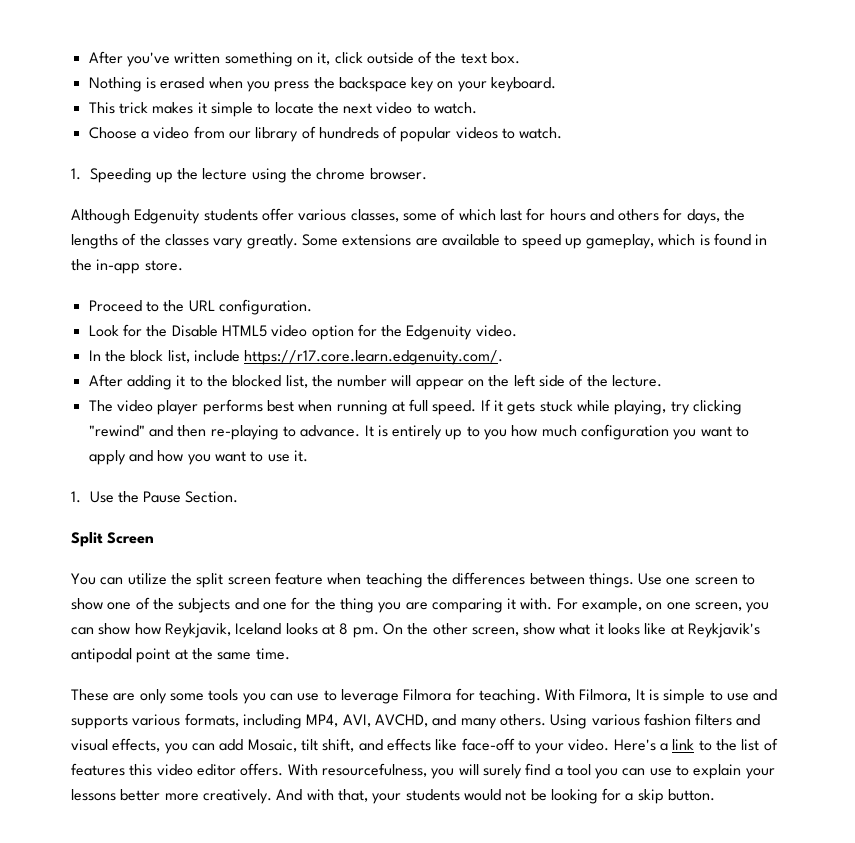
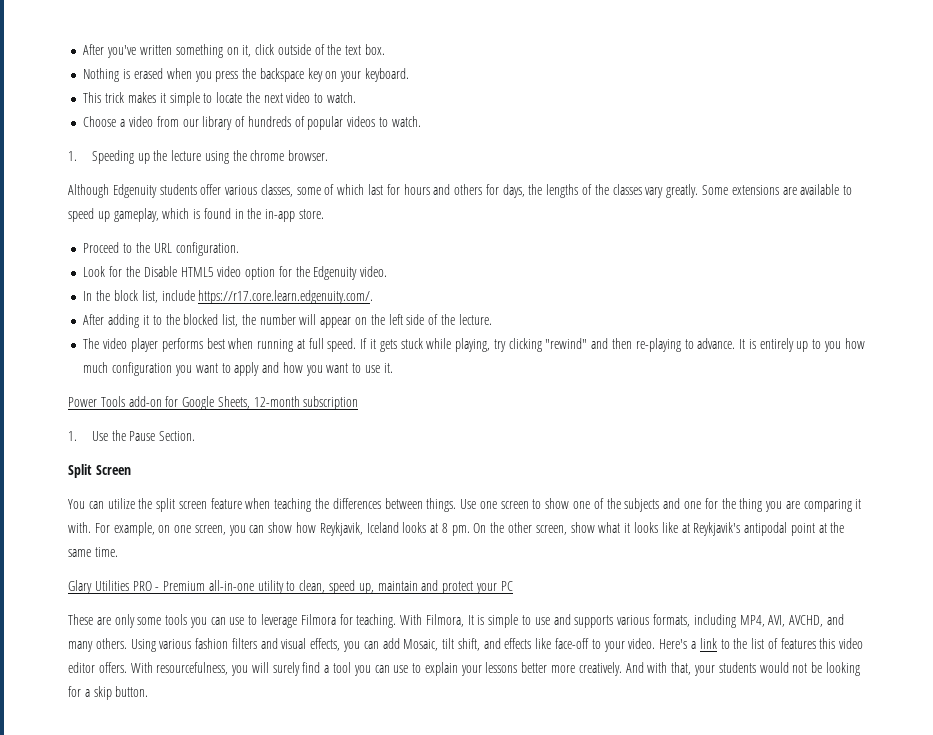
(308, 456) none -> [68,396,359,410] // Power Tools add-on for Google Sheets, 12-month subscription
(290, 654) none -> [68,580,513,594] // Glary Utilities PRO - Premium all-in-one utility to clean, speed up, maintain and protect your PC

